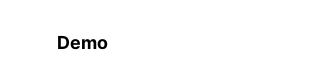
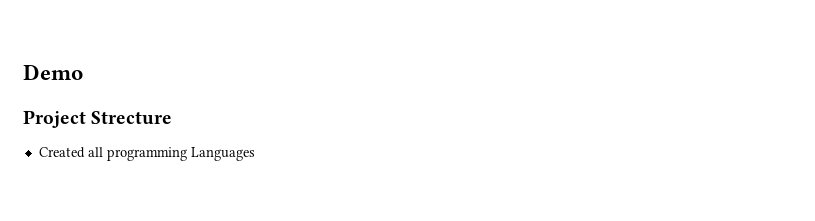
(108, 42) none -> [23,110,173,128] [38,147,255,161] // Project Strecture // Created all programming Languages

